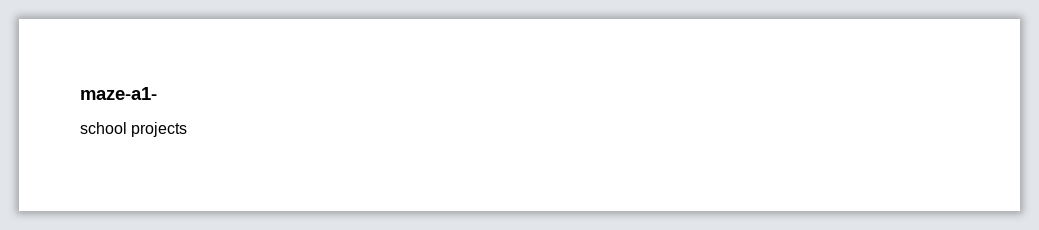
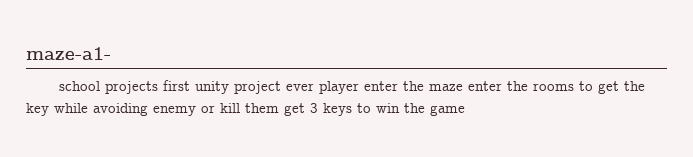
(188, 129) none -> [162,80,645,94] [26,103,465,116] first unity project ever player enter the maze enter the rooms to get the key while avoiding enemy or kill them get 3 keys to win the game

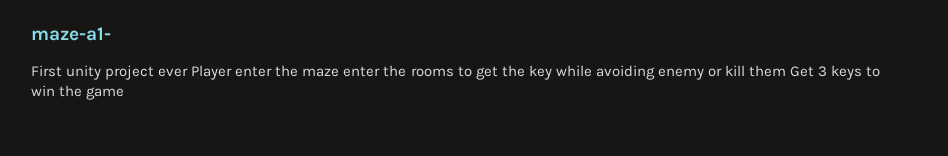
[58,80,190,94] school projects first -> [31,65,62,77] First
[318,81,359,94] player -> [191,65,233,80] Player
[284,103,305,116] get -> [790,66,815,77] Get

